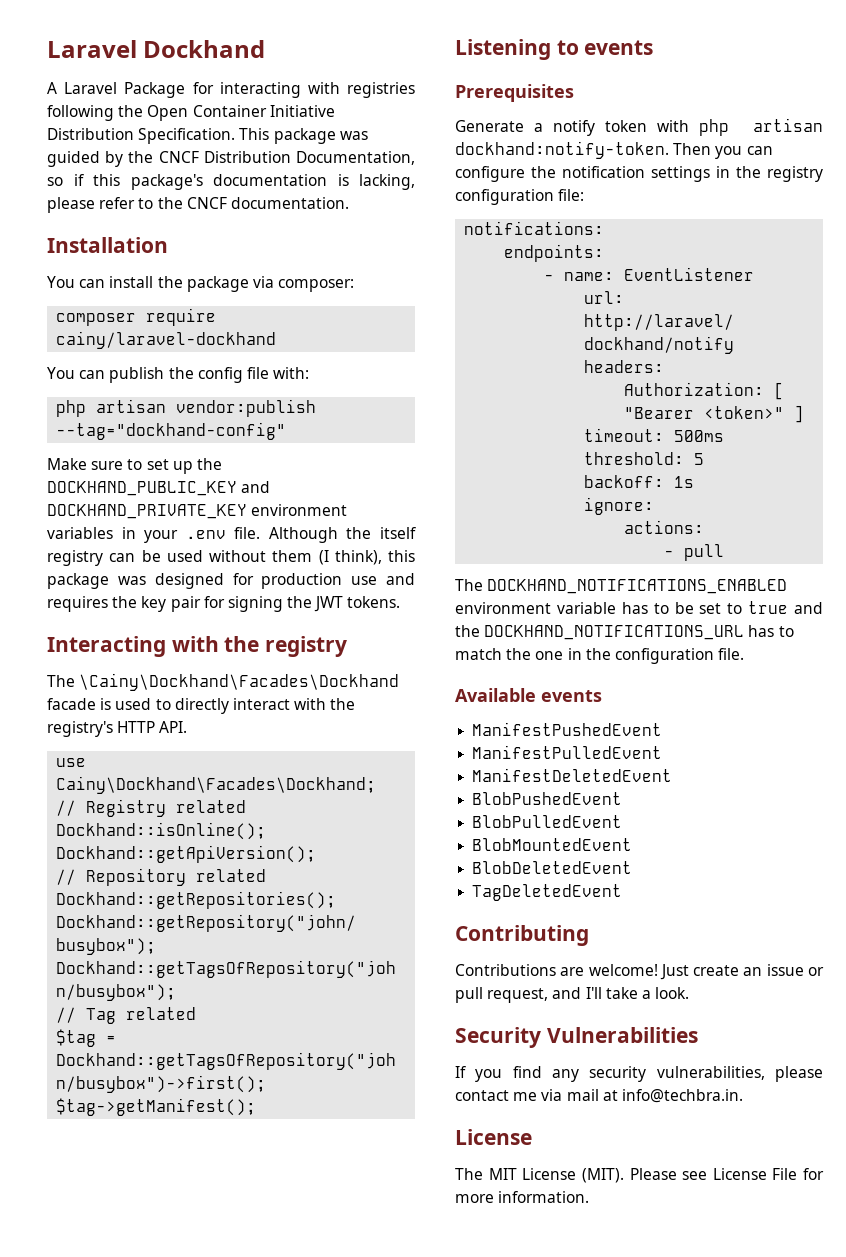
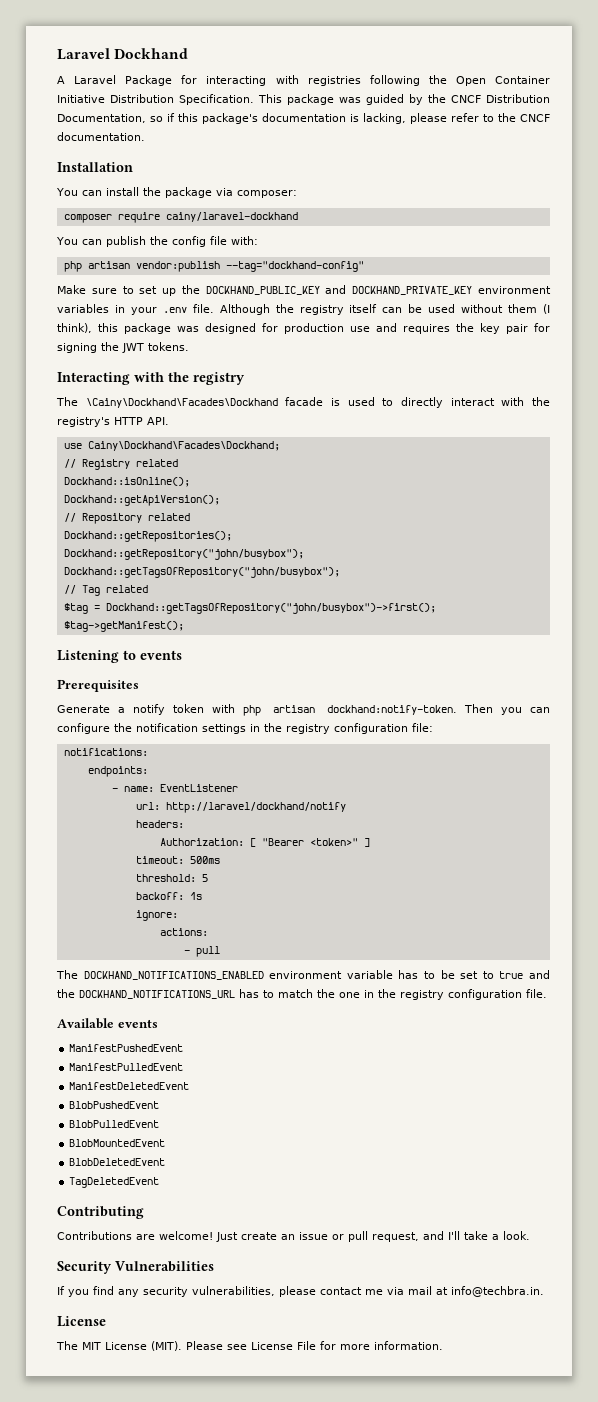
[379,527,416,539] [47,550,103,566] itself registry -> [299,304,378,315] registry itself
(611, 654) none -> [400,990,444,1000] registry

